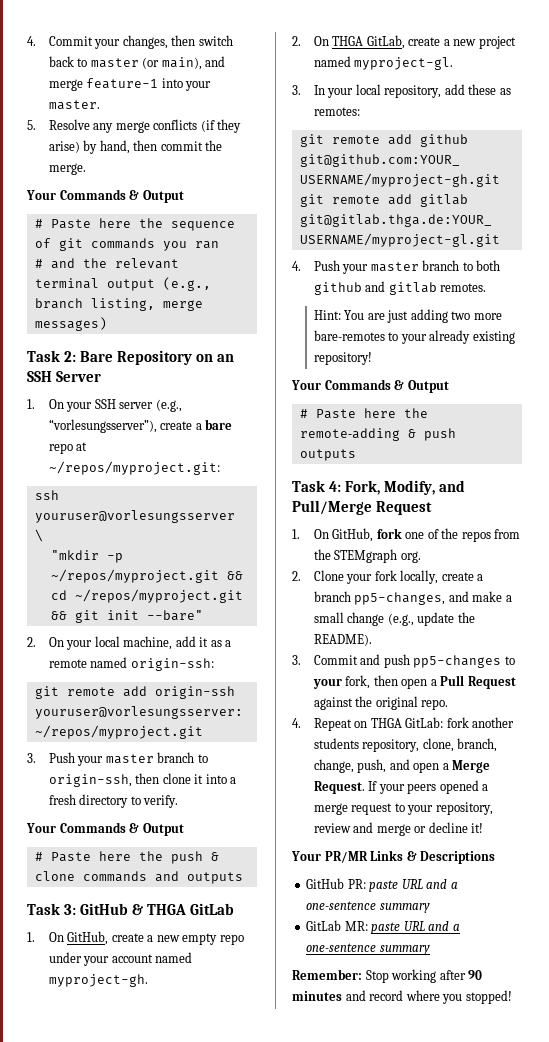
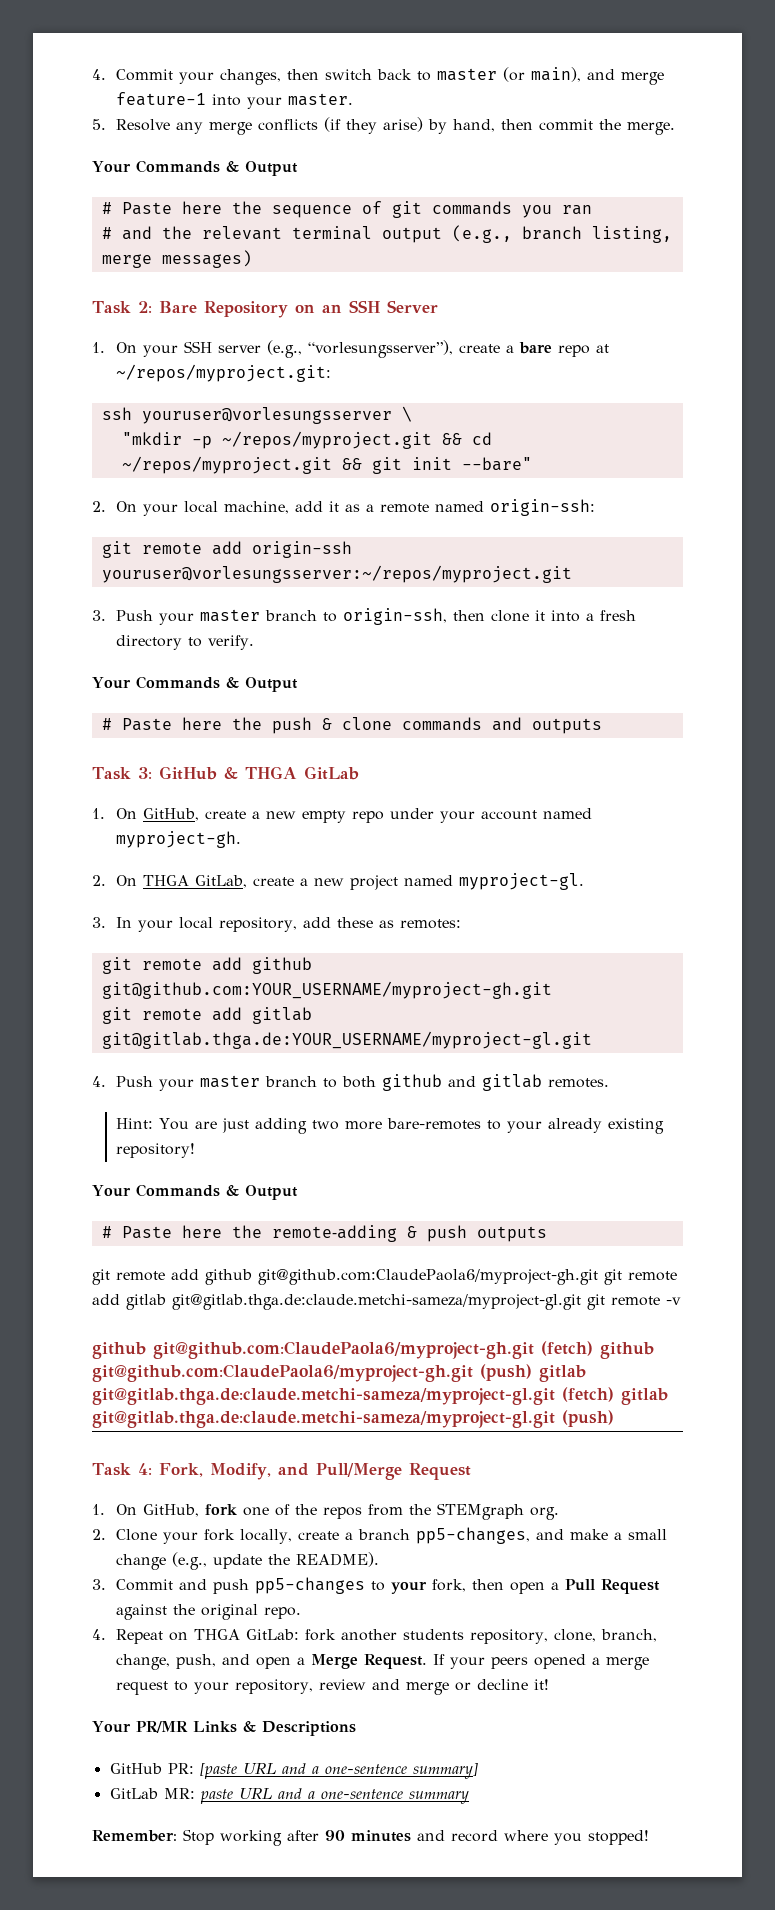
(356, 455) none -> [92,1269,677,1285] [92,1294,681,1310] [92,1341,654,1359] [92,1364,586,1382] [92,1387,668,1405] [92,1410,614,1428] // git remote add github git@github.com:ClaudePaola6/myproject-gh.git git remote add gitlab git@gitlab.thga.de:claude.metchi-sameza/myproject-gl.git git remote -v // github git@github.com:ClaudePaola6/myproject-gh.git (fetch) github git@github.com:ClaudePaola6/myproject-gh.git (push) gitlab git@gitlab.thga.de:claude.metchi-sameza/myproject-gl.git (fetch) gitlab git@gitlab.thga.de:claude.metchi-sameza/myproject-gl.git (push)
[369,879,458,892] [306,901,430,913] paste URL and a one-sentence summary -> [199,1762,478,1779] [paste URL and a one-sentence summary]

